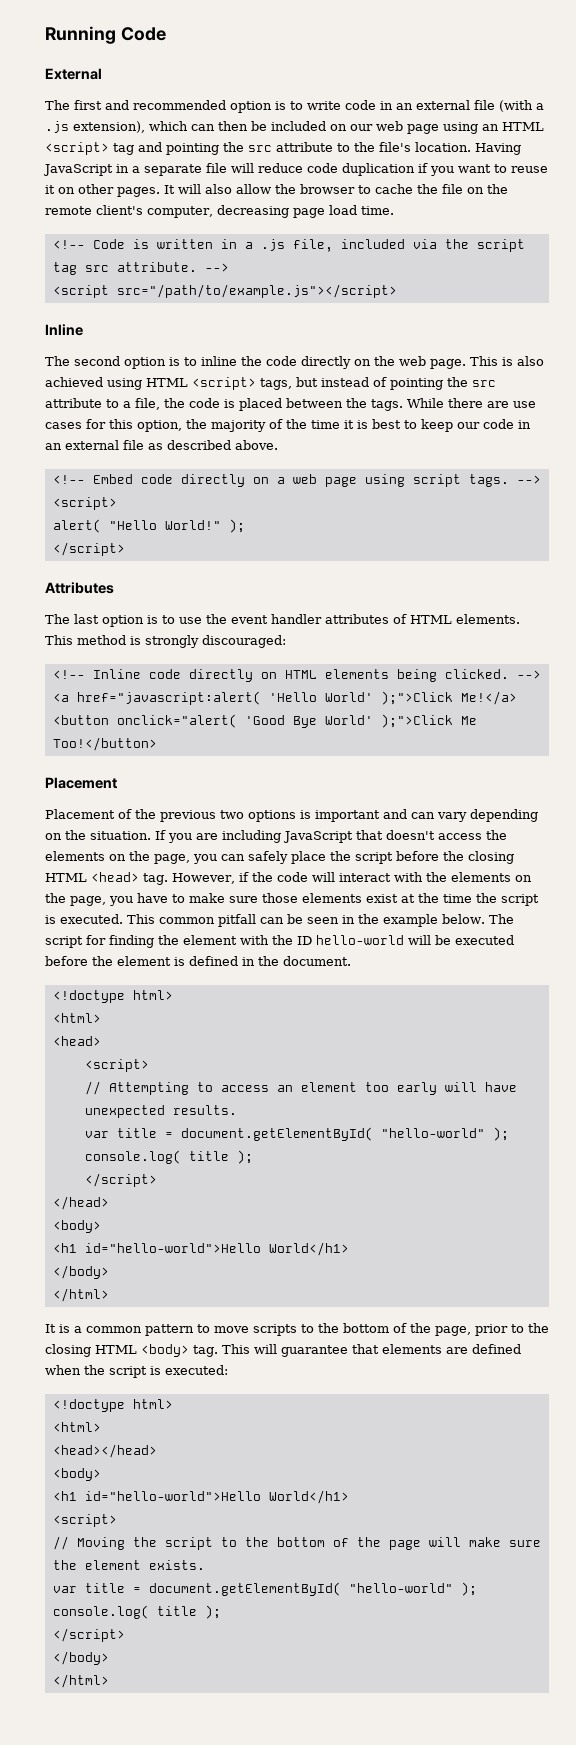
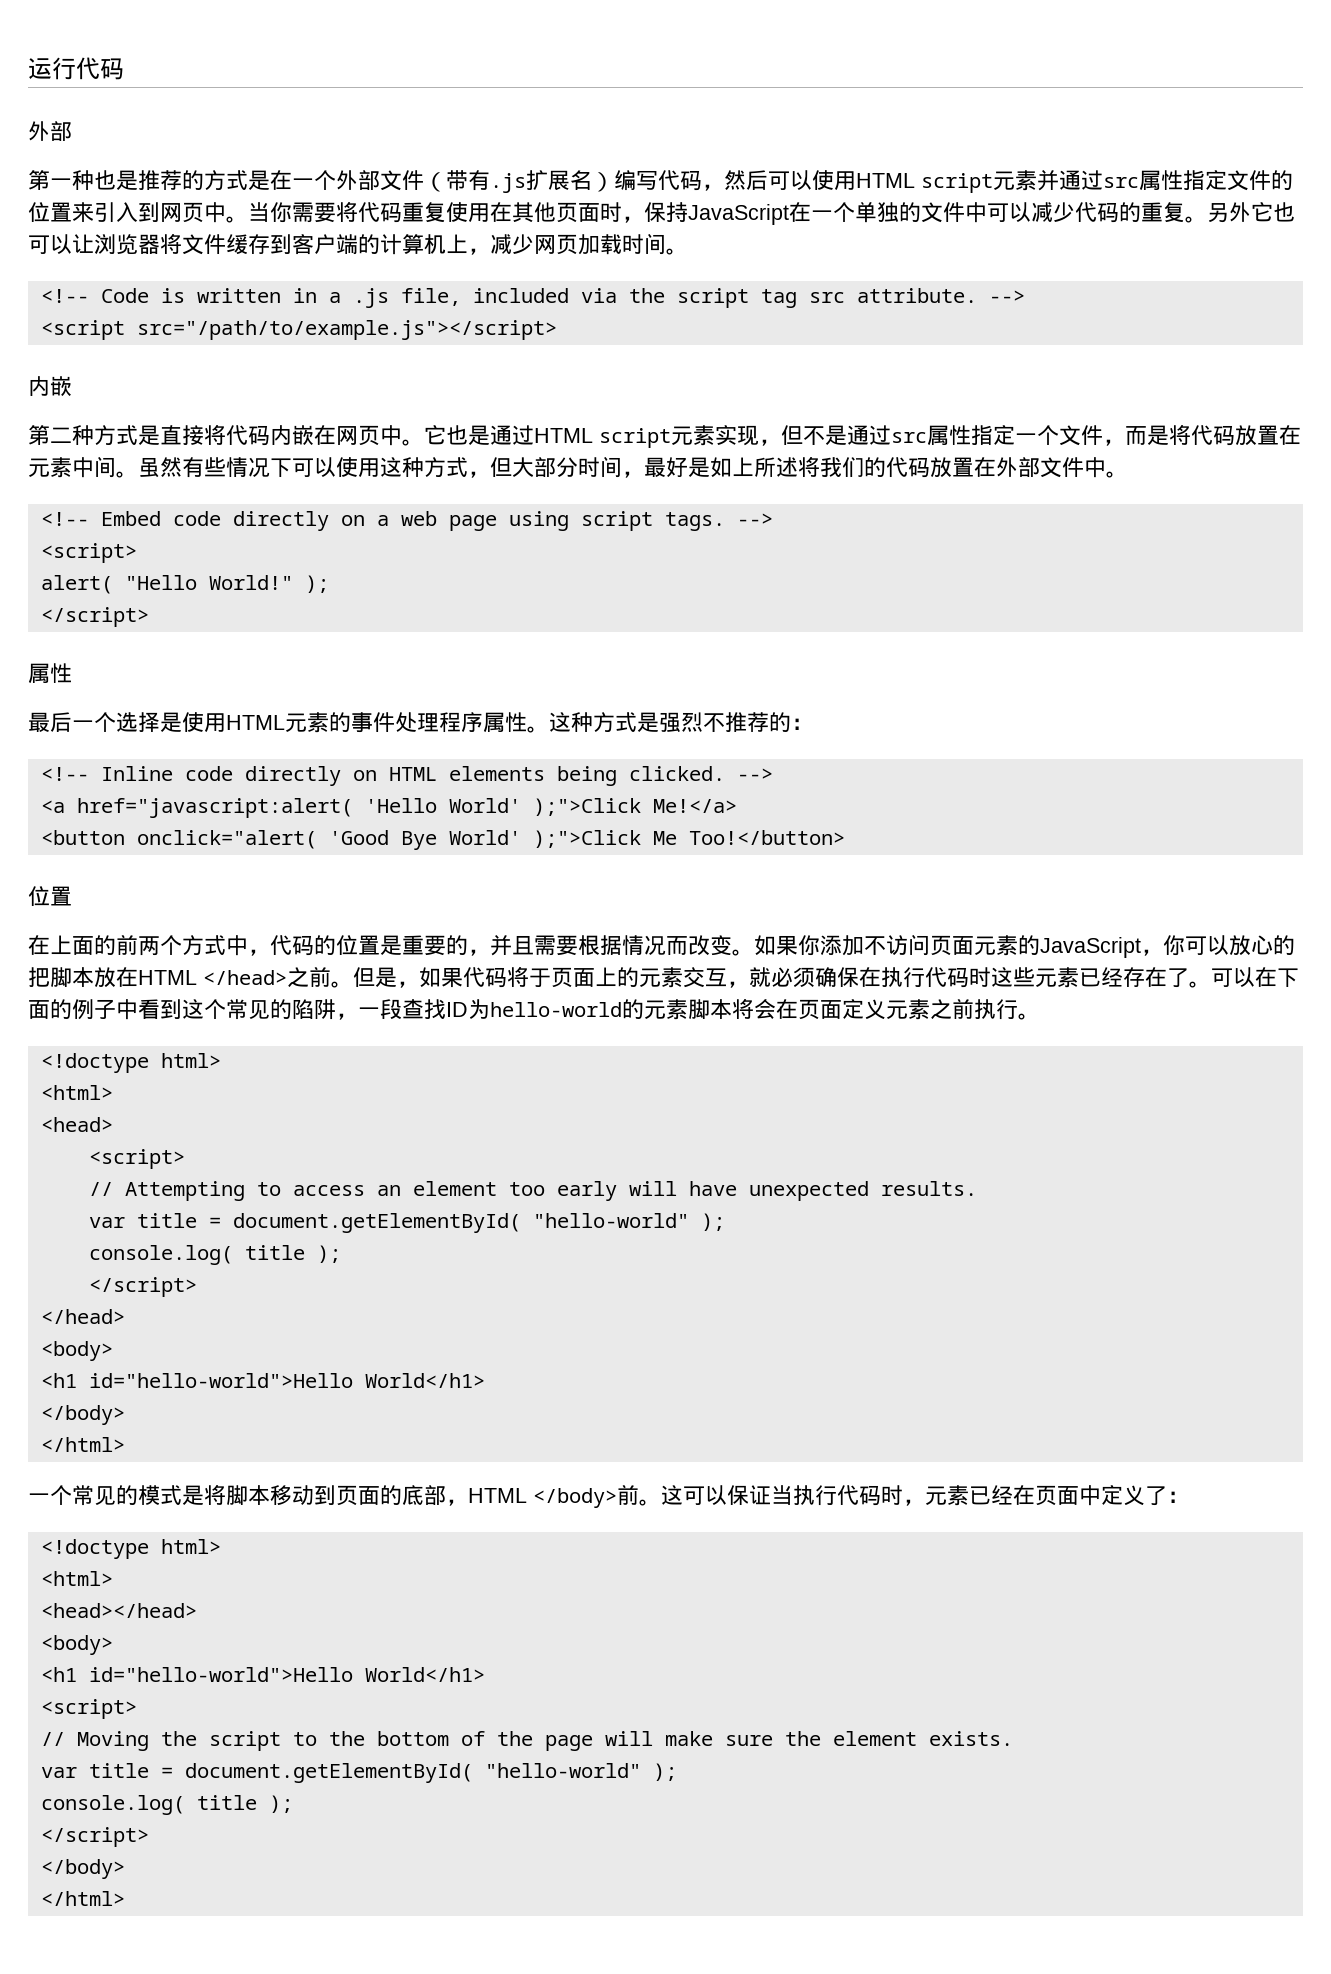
[45,26,166,44] [45,68,102,80] [45,100,544,113] [45,121,544,134] [45,142,521,155] [43,163,548,176] [45,184,508,197] [45,205,394,218] Running Code // External // The first and recommended option is to write code in an external file (with a .js extension), which can then be included on our web page using an HTML <script> tag and pointing the src attribute to the file's location. Having JavaScript in a separate file will reduce code duplication if you want to reuse it on other pages. It will also allow the browser to cache the file on the remote client's computer, decreasing page load time. -> [28,57,124,80] [28,121,72,141] [28,170,1293,193] [28,201,1295,225] [28,233,688,255] 运行代码 // 外部 // 第一种也是推荐的方式是在一个外部文件（带有.js扩展名）编写代码，然后可以使用HTML script元素并通过src属性指定文件的位置来引入到网页中。当你需要将代码重复使用在其他页面时，保持JavaScript在一个单独的文件中可以减少代码的重复。另外它也可以让浏览器将文件缓存到客户端的计算机上，减少网页加载时间。
[45,324,83,336] [45,356,544,369] [45,377,496,390] [45,398,536,411] [45,419,531,432] [45,440,278,450] Inline // The second option is to inline the code directly on the web page. This is also achieved using HTML <script> tags, but instead of pointing the src attribute to a file, the code is placed between the tags. While there are use cases for this option, the majority of the time it is best to keep our code in an external file as described above. -> [28,376,72,397] [28,424,1301,448] [28,456,1128,478] 内嵌 // 第二种方式是直接将代码内嵌在网页中。它也是通过HTML script元素实现，但不是通过src属性指定一个文件，而是将代码放置在元素中间。虽然有些情况下可以使用这种方式，但大部分时间，最好是如上所述将我们的代码放置在外部文件中。
[45,582,114,594] [45,614,520,627] [45,635,286,648] Attributes // The last option is to use the event handler attributes of HTML elements. This method is strongly discouraged: -> [28,663,72,684] [28,712,813,733] 属性 // 最后一个选择是使用HTML元素的事件处理程序属性。这种方式是强烈不推荐的：
[45,777,117,789] [45,809,538,822] [45,830,507,843] [45,851,514,864] [45,872,532,885] [45,893,539,906] [45,914,514,927] [45,935,514,948] [45,956,351,966] Placement // Placement of the previous two options is important and can vary depending on the situation. If you are including JavaScript that doesn't access the elements on the page, you can safely place the script before the closing HTML <head> tag. However, if the code will interact with the elements on the page, you have to make sure those elements exist at the time the script is executed. This common pitfall can be seen in the example below. The script for finding the element with the ID hello-world will be executed before the element is defined in the document. -> [28,886,72,906] [28,934,1295,958] [28,966,1299,988] [28,998,1040,1020] 位置 // 在上面的前两个方式中，代码的位置是重要的，并且需要根据情况而改变。如果你添加不访问页面元素的JavaScript，你可以放心的把脚本放在HTML </head>之前。但是，如果代码将于页面上的元素交互，就必须确保在执行代码时这些元素已经存在了。可以在下面的例子中看到这个常见的陷阱，一段查找ID为hello-world的元素脚本将会在页面定义元素之前执行。
[45,1323,549,1336] [45,1344,521,1357] [45,1365,228,1378] It is a common pattern to move scripts to the bottom of the page, prior to the closing HTML <body> tag. This will guarantee that elements are defined when the script is executed: -> [28,1484,1189,1508] 一个常见的模式是将脚本移动到页面的底部，HTML </body>前。这可以保证当执行代码时，元素已经在页面中定义了：

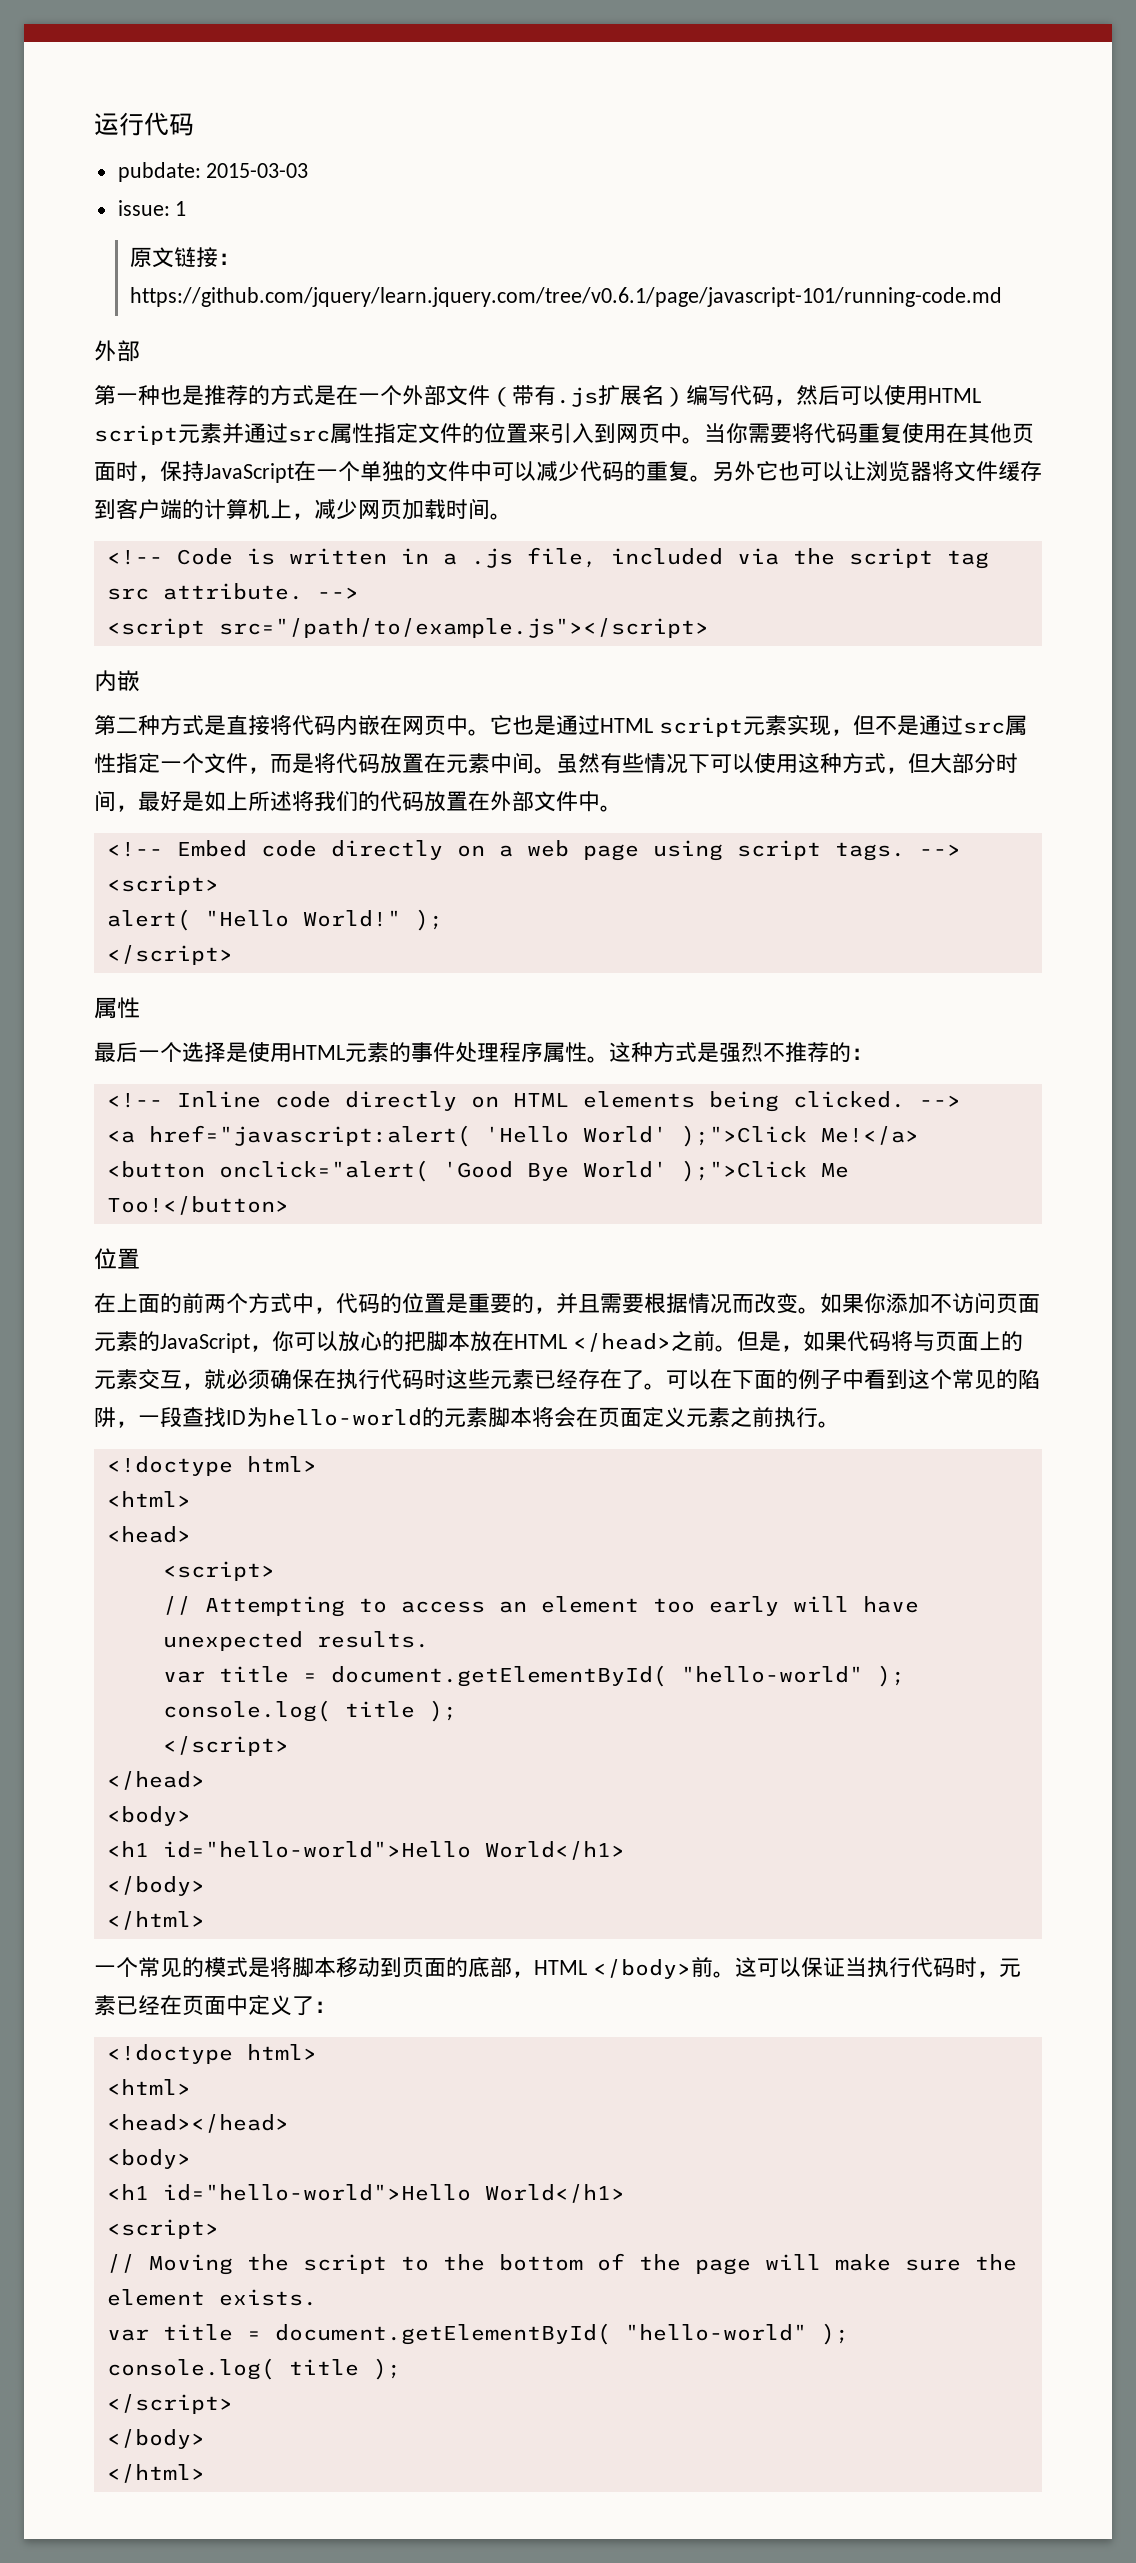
(124, 69) none -> [117,162,309,182] [117,200,187,216] [129,247,240,268] [129,287,1002,307] // pubdate: 2015-03-03 // issue: 1 // 原文链接：https://github.com/jquery/learn.jquery.com/tree/v0.6.1/page/javascript-101/running-code.md
[529,968,551,987] 于 -> [912,1331,935,1351] 与

